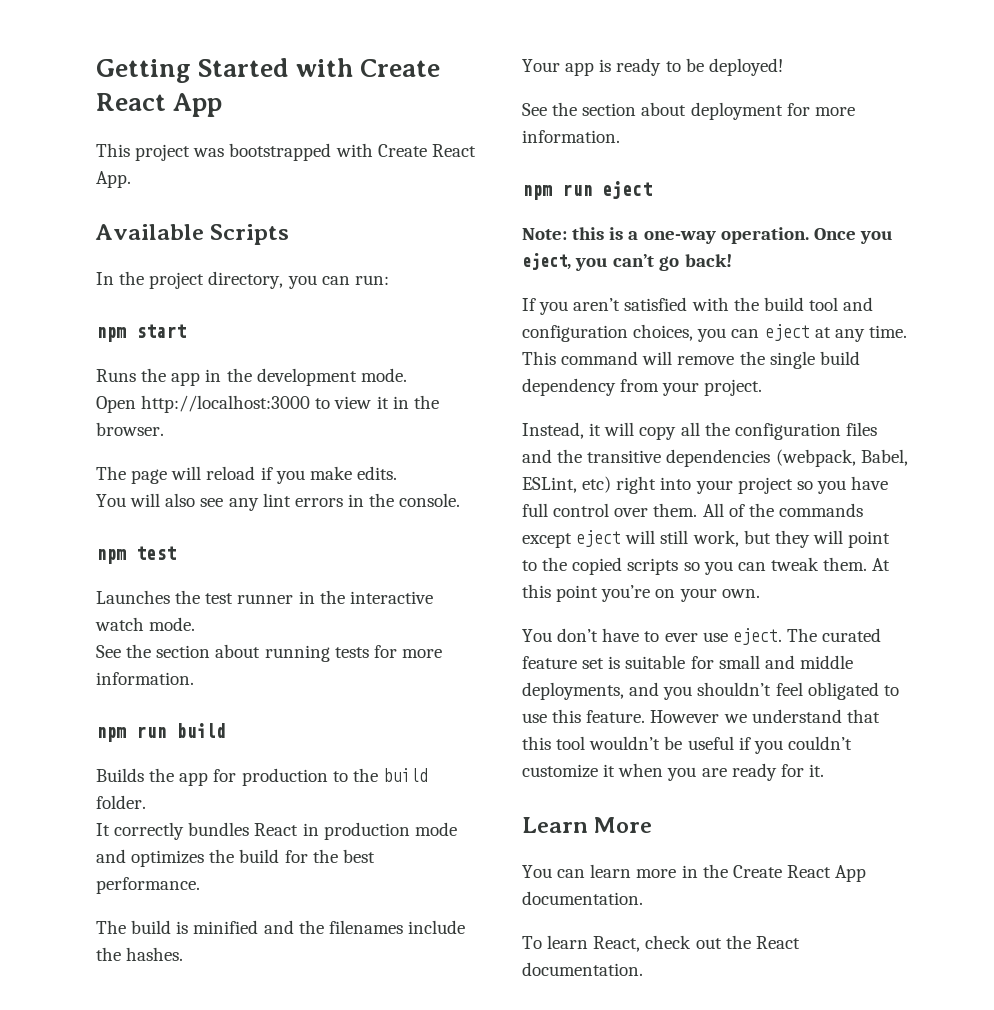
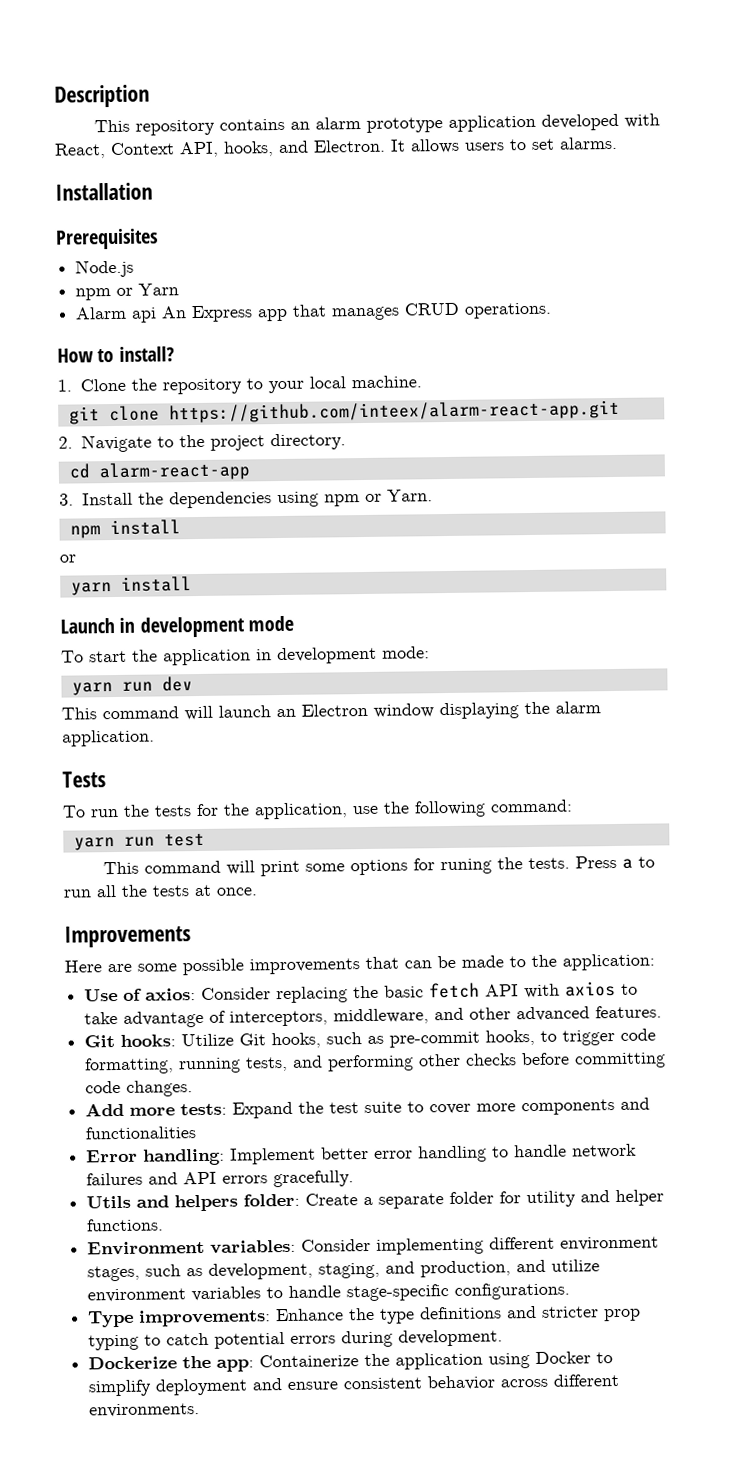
[96,58,441,83] [96,93,223,117] [96,143,476,161] [96,171,131,188] [95,224,290,245] [96,271,389,289] [96,324,186,342] [96,368,407,386] [96,395,439,413] [96,422,164,436] [96,466,397,484] [96,493,461,511] [96,546,176,564] [96,590,433,604] [95,617,196,631] [96,644,442,662] [96,672,194,685] [96,723,226,742] [96,768,428,786] [96,795,146,809] [96,822,457,840] [96,849,375,867] [96,877,200,894] [96,920,465,934] [96,947,184,961] [522,58,783,76] [522,102,855,120] [522,130,620,143] [522,181,652,200] [522,227,893,244] [522,253,732,271] [522,297,874,315] [522,324,907,342] [522,351,860,369] [522,378,763,396] [522,422,877,440] [522,449,908,467] [522,476,889,494] [522,503,863,517] [522,530,891,548] [522,557,891,575] [522,584,760,602] [522,628,882,645] [522,655,853,669] [522,682,899,700] [522,709,880,723] [522,736,852,754] [522,763,824,781] [522,817,653,833] [522,864,867,882] [522,891,643,905] [522,935,800,952] [522,962,643,976] Getting Started with Create React App // This project was bootstrapped with Create React App. // Available Scripts // In the project directory, you can run: // npm start // Runs the app in the development mode. // Open http://localhost:3000 to view it in the browser. // The page will reload if you make edits. // You will also see any lint errors in the console. // npm test // Launches the test runner in the interactive watch mode. // See the section about running tests for more information. // npm run build // Builds the app for production to the build folder. // It correctly bundles React in production mode and optimizes the build for the best performance. // The build is minified and the filenames include the hashes. // Your app is ready to be deployed! // See the section about deployment for more information. // npm run eject // Note: this is a one-way operation. Once you eject, you can’t go back! // If you aren’t satisfied with the build tool and configuration choices, you can eject at any time. This command will remove the single build dependency from your project. // Instead, it will copy all the configuration files and the transitive dependencies (webpack, Babel, ESLint, etc) right into your project so you have full control over them. All of the commands except eject will still work, but they will point to the copied scripts so you can tweak them. At this point you’re on your own. // You don’t have to ever use eject. The curated feature set is suitable for small and middle deployments, and you shouldn’t feel obligated to use this feature. However we understand that this tool wouldn’t be useful if you couldn’t customize it when you are ready for it. // Learn More // You can learn more in the Create React App documentation. // To learn React, check out the React documentation. -> [54,84,150,108] [94,113,661,136] [54,136,618,159] [55,182,153,201] [55,228,158,250] [75,259,135,278] [75,283,180,301] [75,302,553,323] [57,346,175,363] [57,375,422,395] [68,399,620,425] [58,433,346,453] [68,461,250,482] [59,489,433,509] [69,519,181,539] [59,554,76,563] [70,576,192,596] [60,615,295,638] [61,646,430,666] [71,676,193,696] [61,701,601,721] [62,729,155,747] [62,771,106,788] [62,799,573,820] [73,832,205,851] [103,855,656,877] [63,884,258,898] [64,925,191,948] [64,953,655,976] [84,980,639,1004] [84,1005,663,1028] [84,1028,657,1049] [84,1052,667,1075] [85,1080,194,1097] [85,1097,651,1119] [85,1126,197,1140] [86,1143,638,1166] [86,1170,355,1188] [86,1189,665,1212] [86,1218,165,1232] [87,1236,660,1256] [87,1259,601,1282] [87,1282,571,1303] [87,1305,642,1328] [88,1329,504,1351] [88,1351,614,1372] [88,1373,620,1397] [89,1403,201,1418] Description // This repository contains an alarm prototype application developed with React, Context API, hooks, and Electron. It allows users to set alarms. // Installation // Prerequisites // Node.js // npm or Yarn // Alarm api An Express app that manages CRUD operations. // How to install? // 1. Clone the repository to your local machine. // git clone https://github.com/inteex/alarm-react-app.git // 2. Navigate to the project directory. // cd alarm-react-app // 3. Install the dependencies using npm or Yarn. // npm install // or // yarn install // Launch in development mode // To start the application in development mode: // yarn run dev // This command will launch an Electron window displaying the alarm application. // Tests // To run the tests for the application, use the following command: // yarn run test // This command will print some options for runing the tests. Press a to run all the tests at once. // Improvements // Here are some possible improvements that can be made to the application: // Use of axios: Consider replacing the basic fetch API with axios to take advantage of interceptors, middleware, and other advanced features. // Git hooks: Utilize Git hooks, such as pre-commit hooks, to trigger code formatting, running tests, and performing other checks before committing code changes. // Add more tests: Expand the test suite to cover more components and functionalities // Error handling: Implement better error handling to handle network failures and API errors gracefully. // Utils and helpers folder: Create a separate folder for utility and helper functions. // Environment variables: Consider implementing different environment stages, such as development, staging, and production, and utilize environment variables to handle stage-specific configurations. // Type improvements: Enhance the type definitions and stricter prop typing to catch potential errors during development. // Dockerize the app: Containerize the application using Docker to simplify deployment and ensure consistent behavior across different environments.

